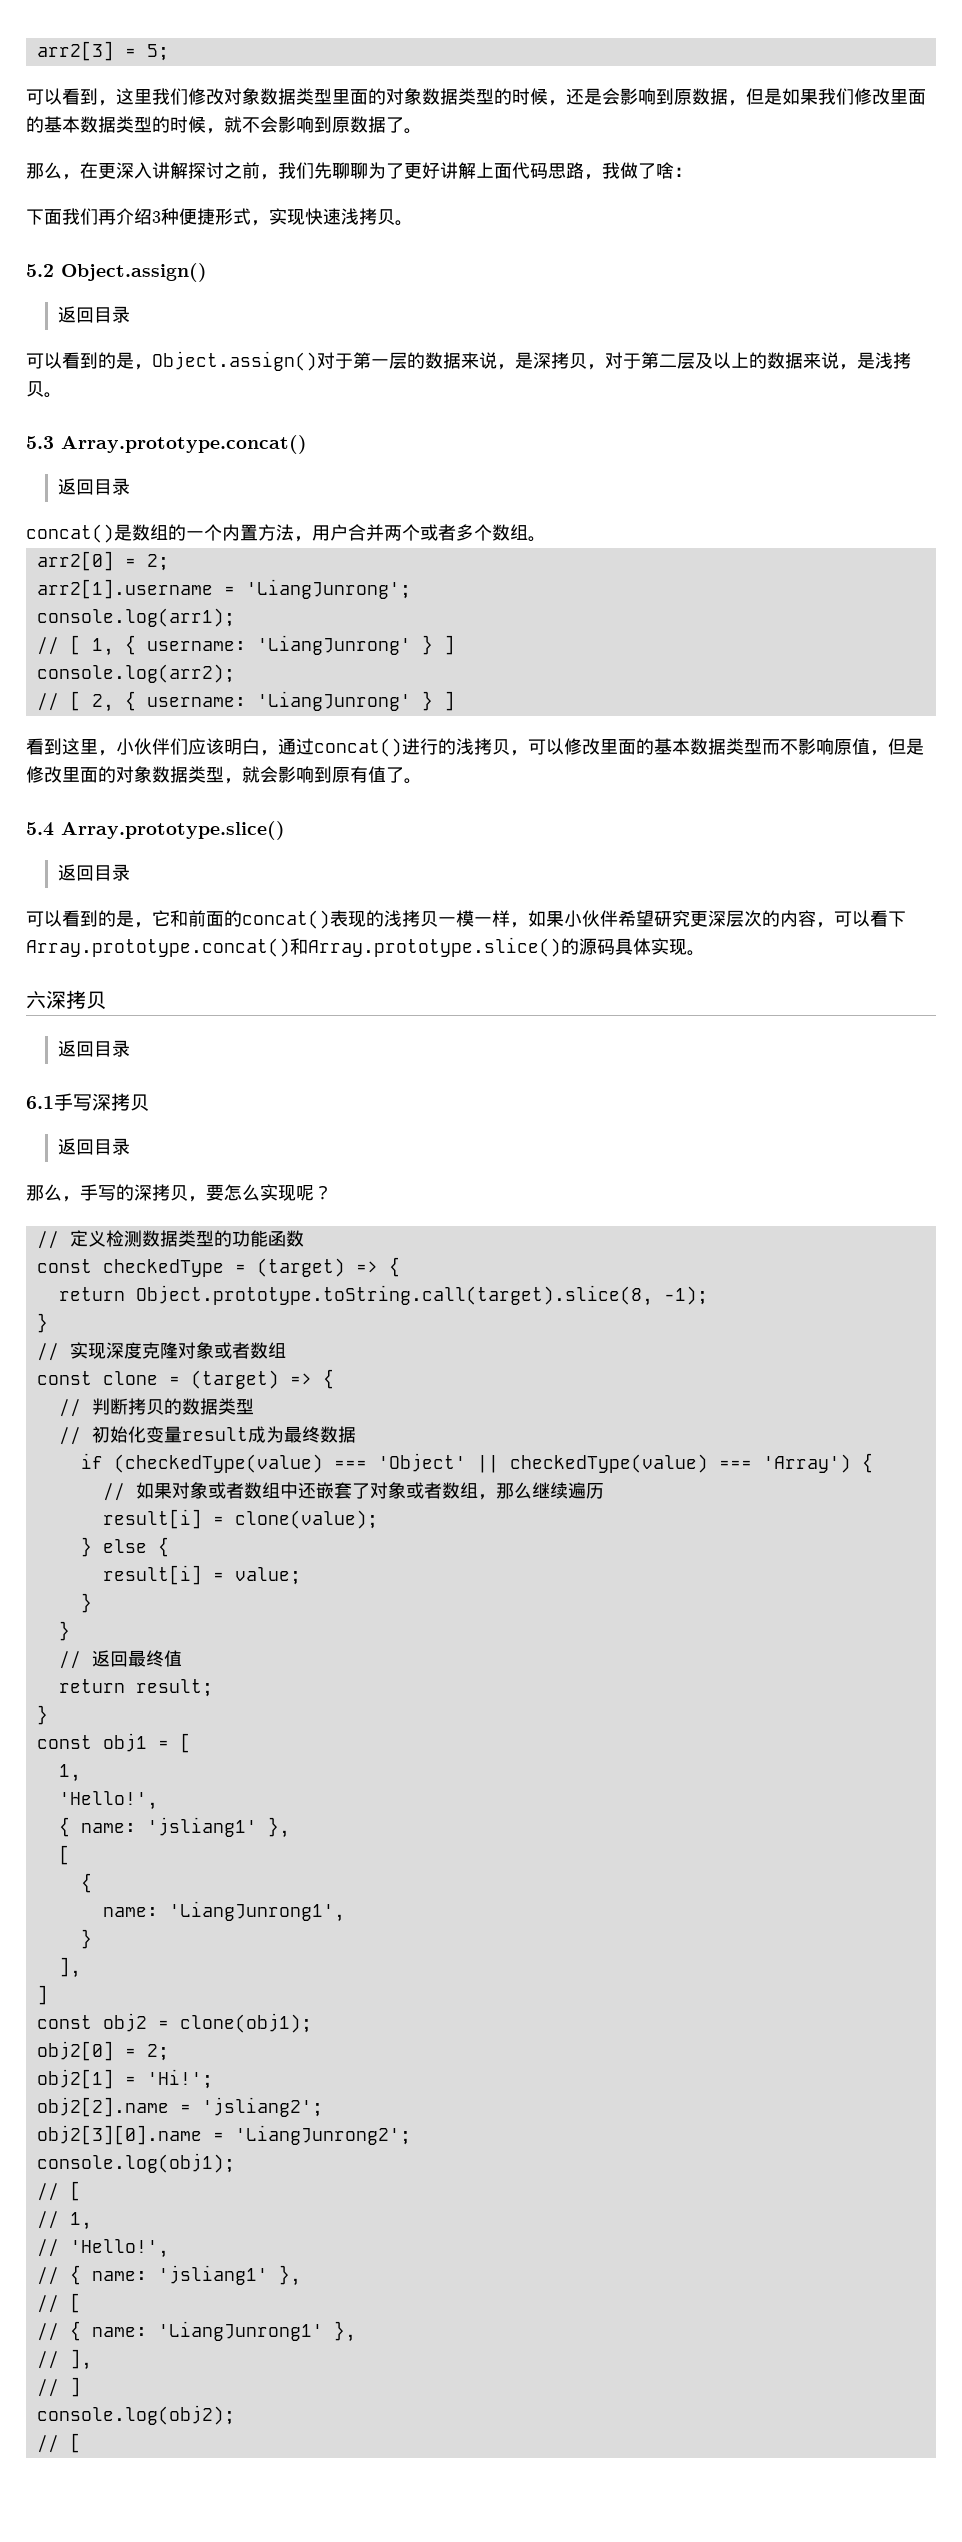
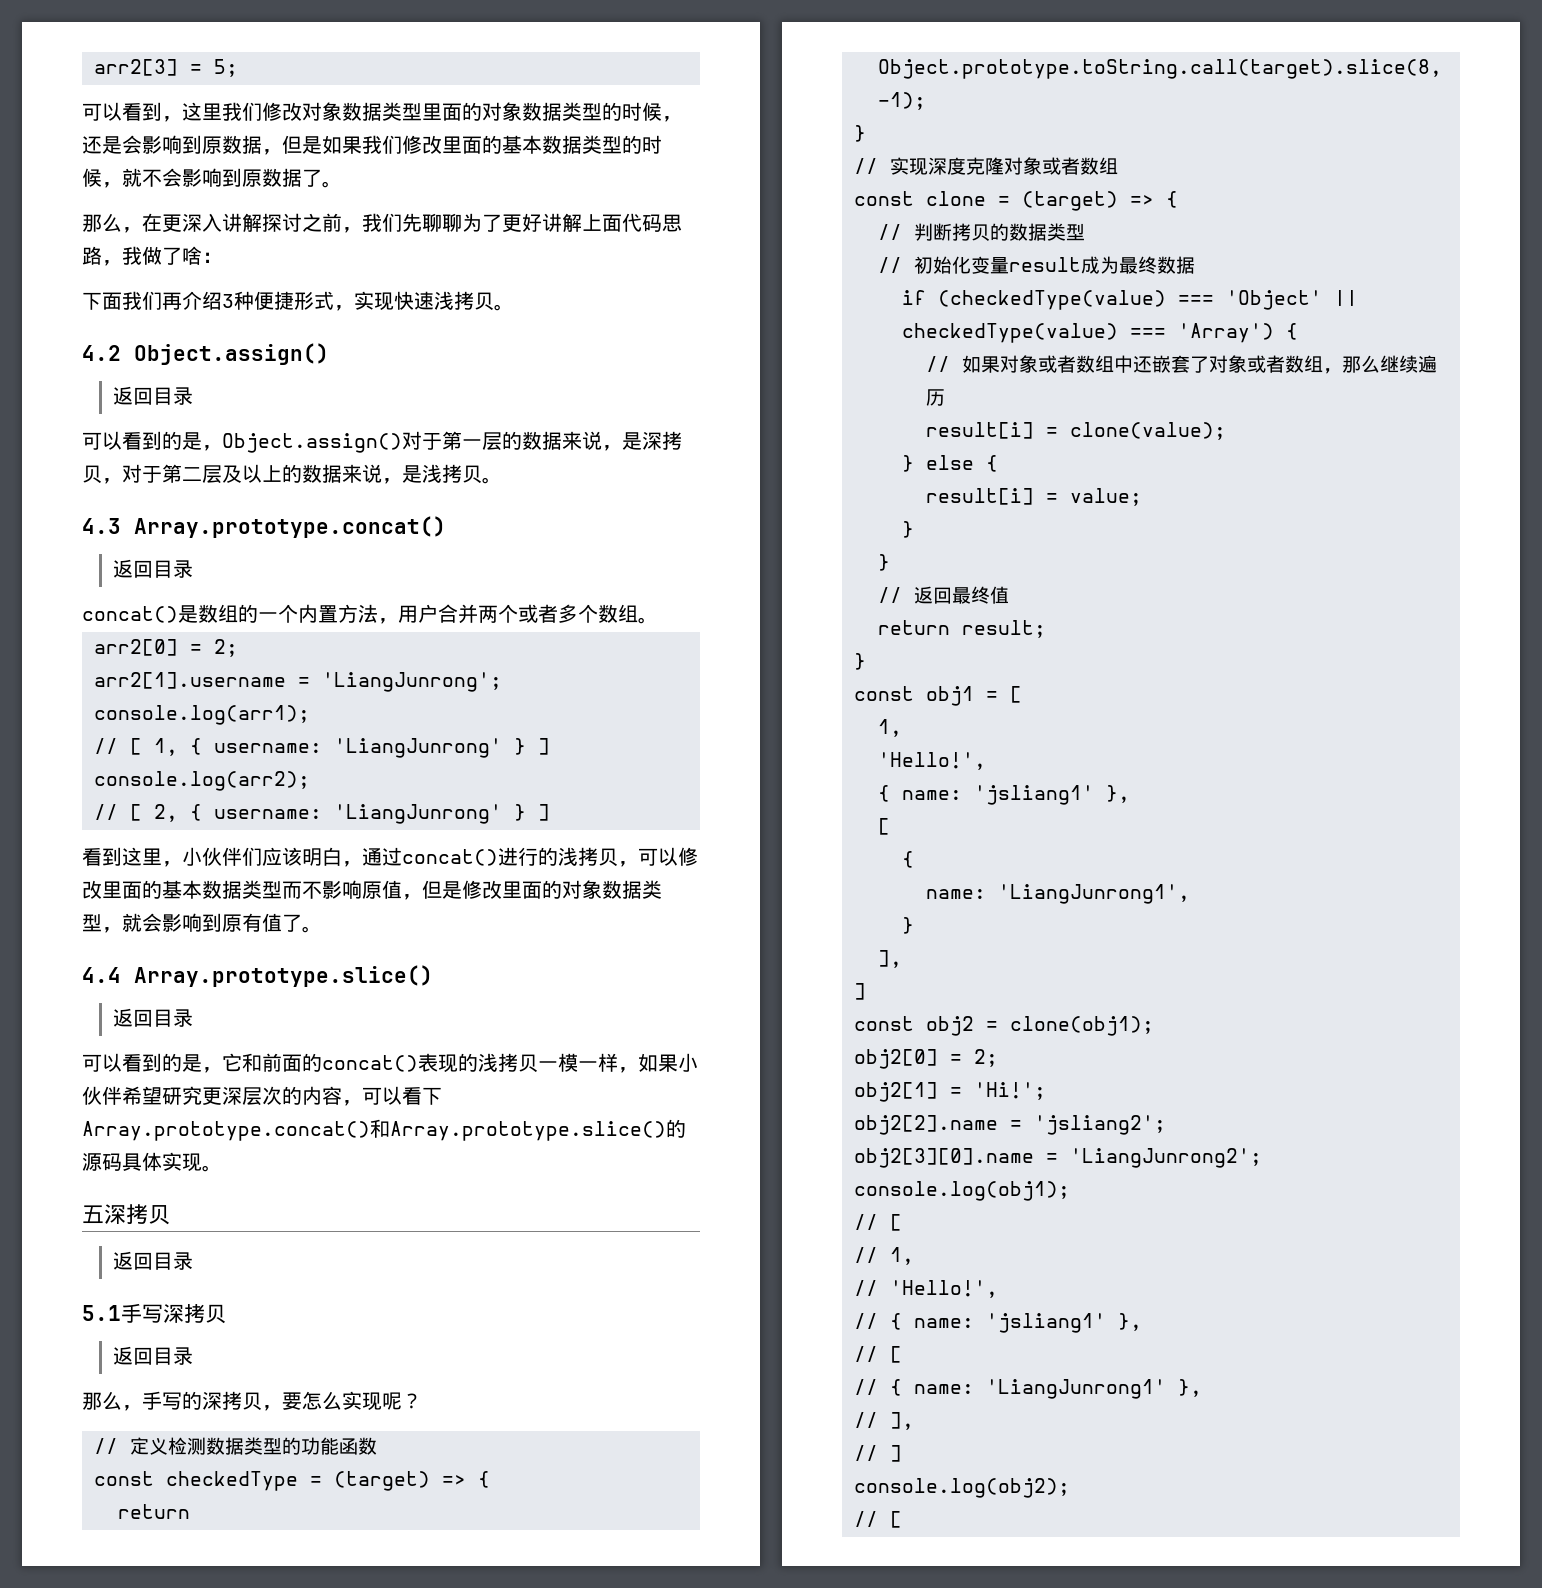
[26,264,54,277] 5.2 -> [82,345,121,361] 4.2
[26,436,54,449] 5.3 -> [82,518,121,534] 4.3
[26,822,54,836] 5.4 -> [82,967,121,983] 4.4
[26,990,106,1010] [57,1040,130,1057] [26,1096,54,1109] 六深拷贝 // 返回目录 // 6.1 -> [82,1204,170,1225] [113,1251,194,1270] [82,1305,121,1321] 五深拷贝 // 返回目录 // 5.1

